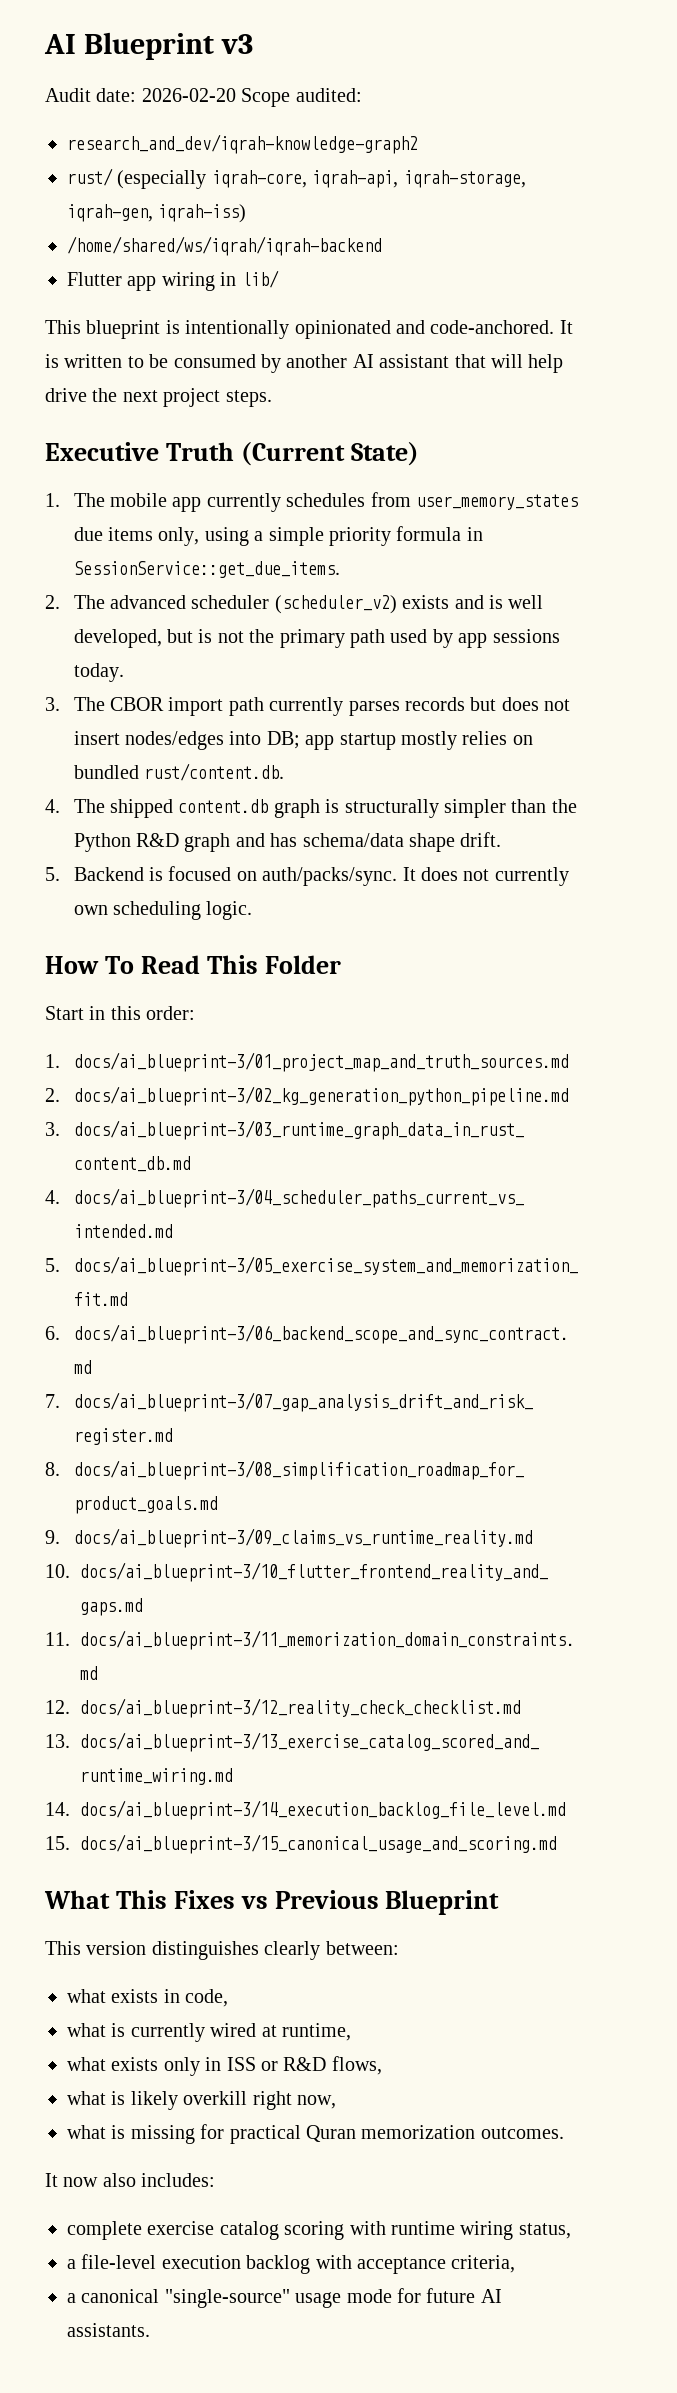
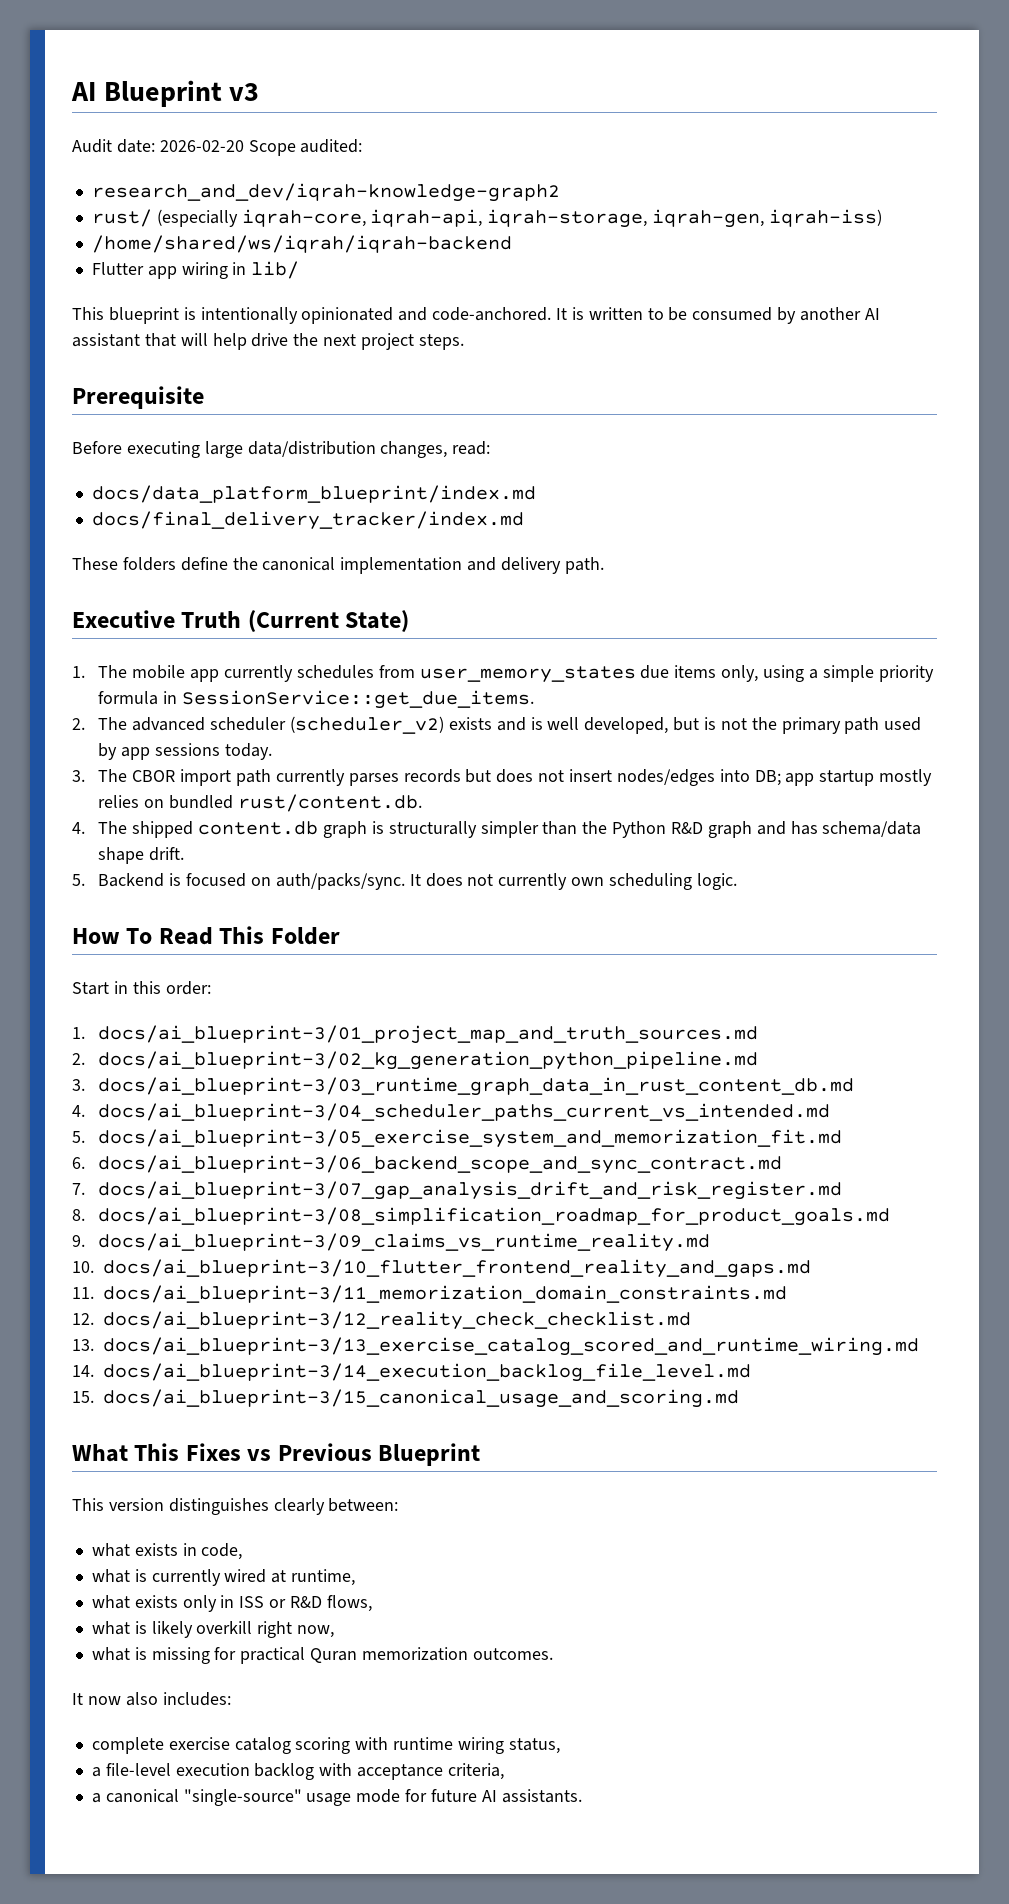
(272, 398) none -> [72,386,204,409] [72,441,491,458] [91,485,536,503] [91,511,524,530] [72,557,604,574] // Prerequisite // Before executing large data/distribution changes, read: // docs/data_platform_blueprint/index.md // docs/final_delivery_tracker/index.md // These folders define the canonical implementation and delivery path.

